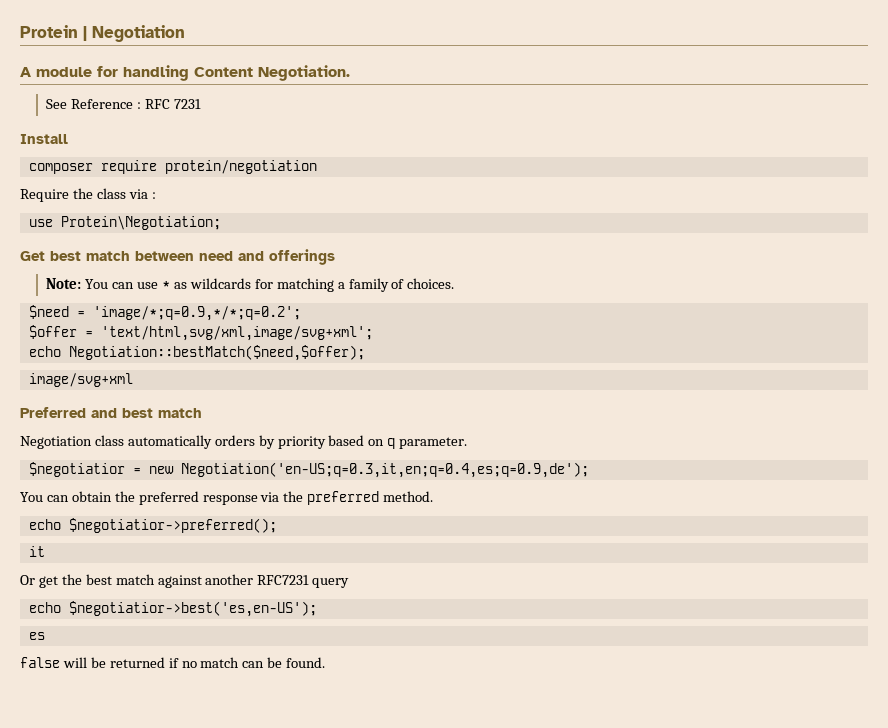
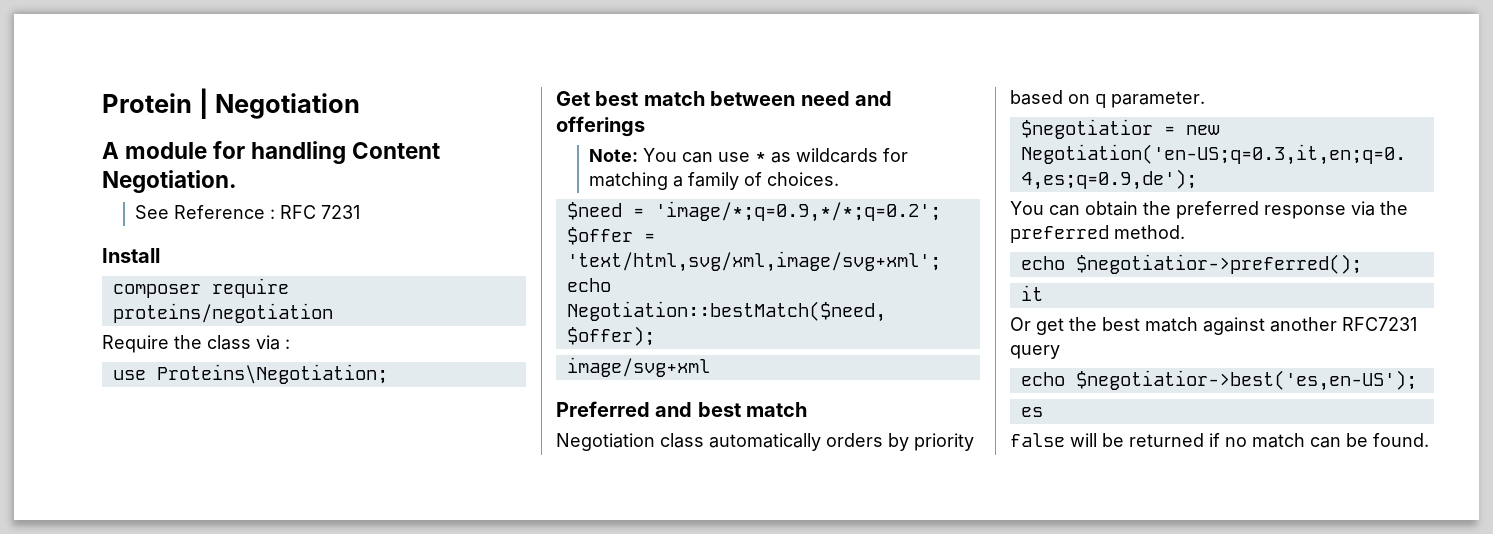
[164,160,317,174] protein/negotiation -> [112,303,333,323] proteins/negotiation
[60,216,221,230] Protein\Negotiation; -> [156,364,388,384] Proteins\Negotiation;

